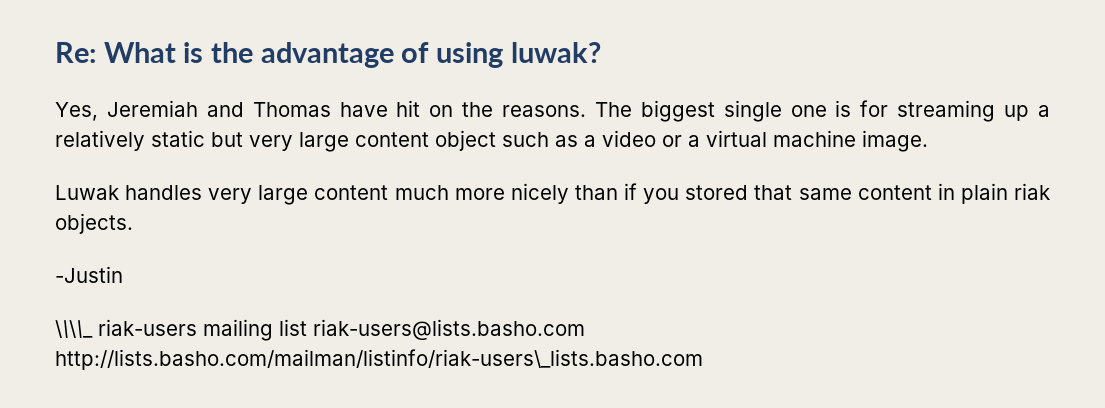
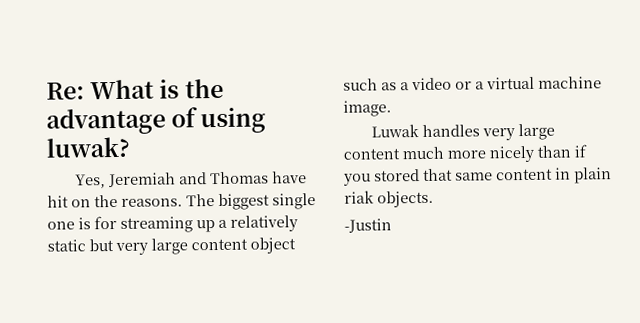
[55,319,585,341] [55,349,703,370] // \\\\_ riak-users mailing list riak-users@lists.basho.com http://lists.basho.com/mailman/listinfo/riak-users\_lists.basho.com -> (392, 225) none

